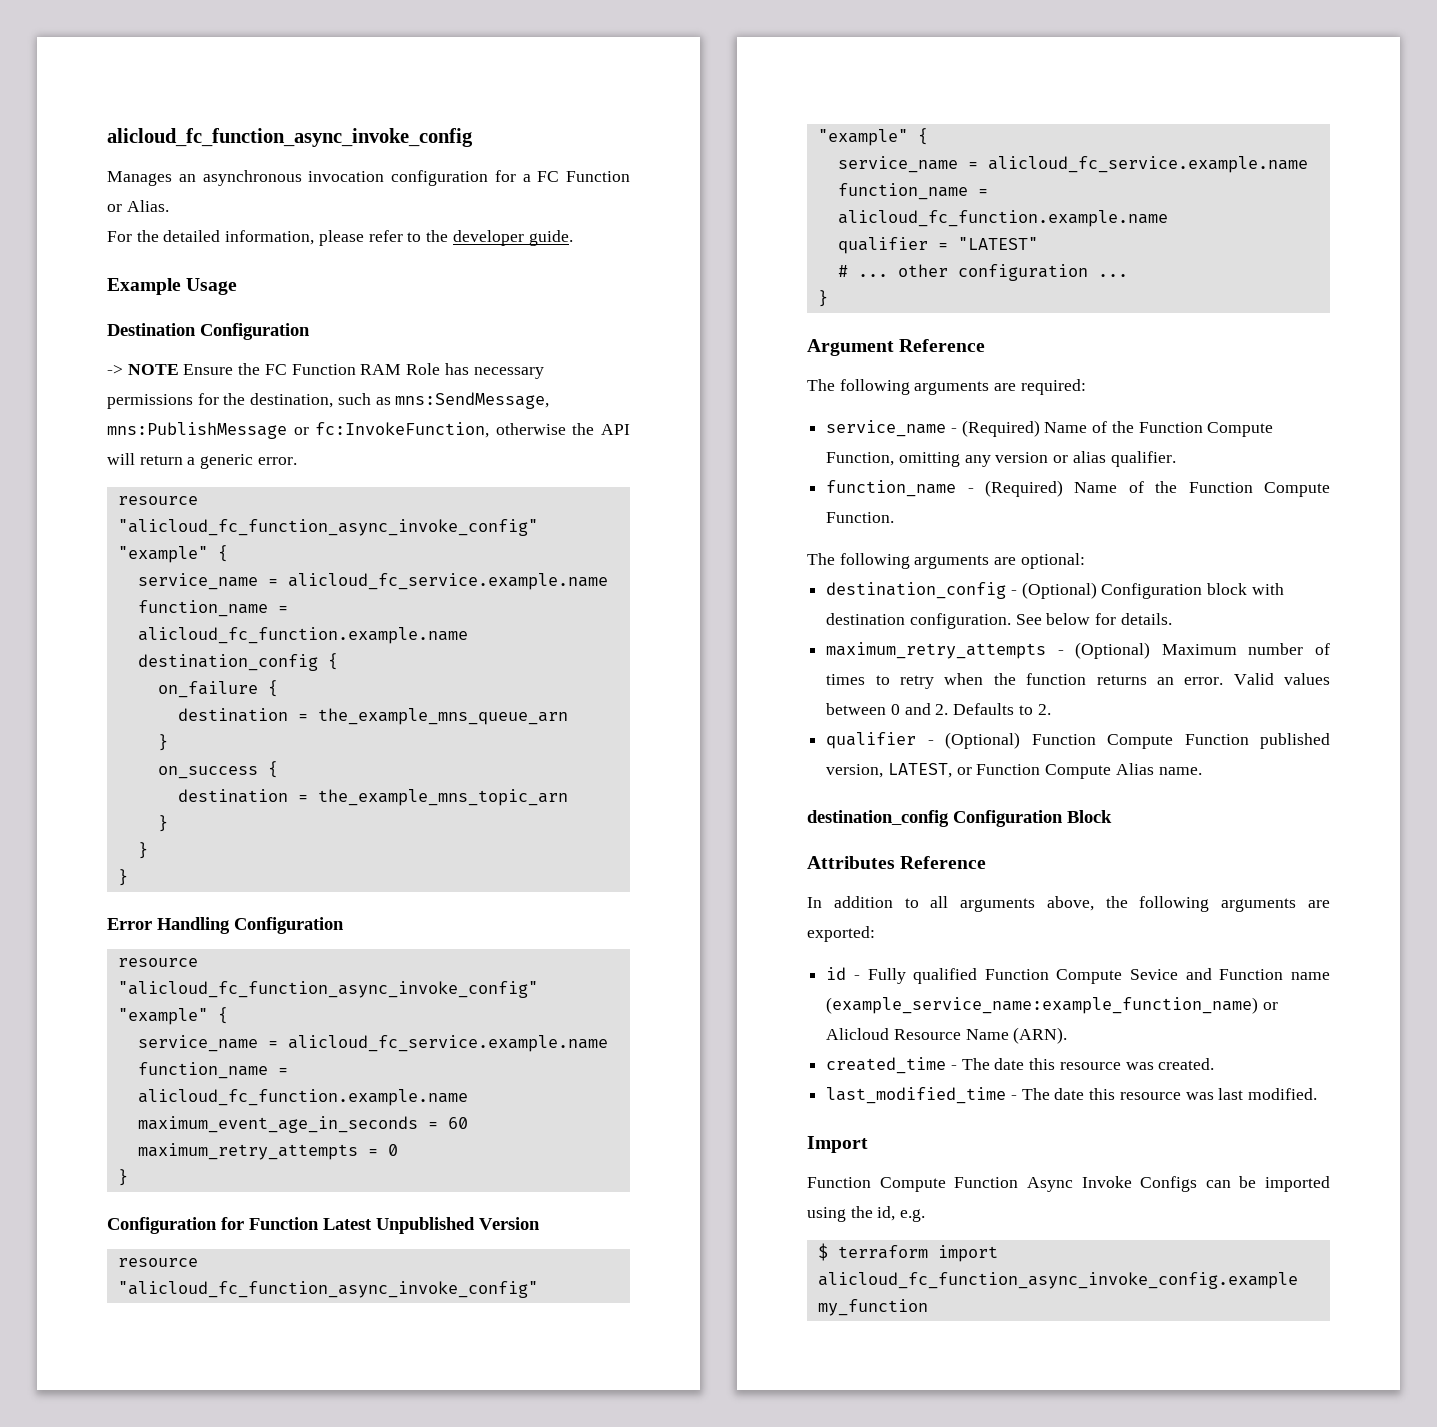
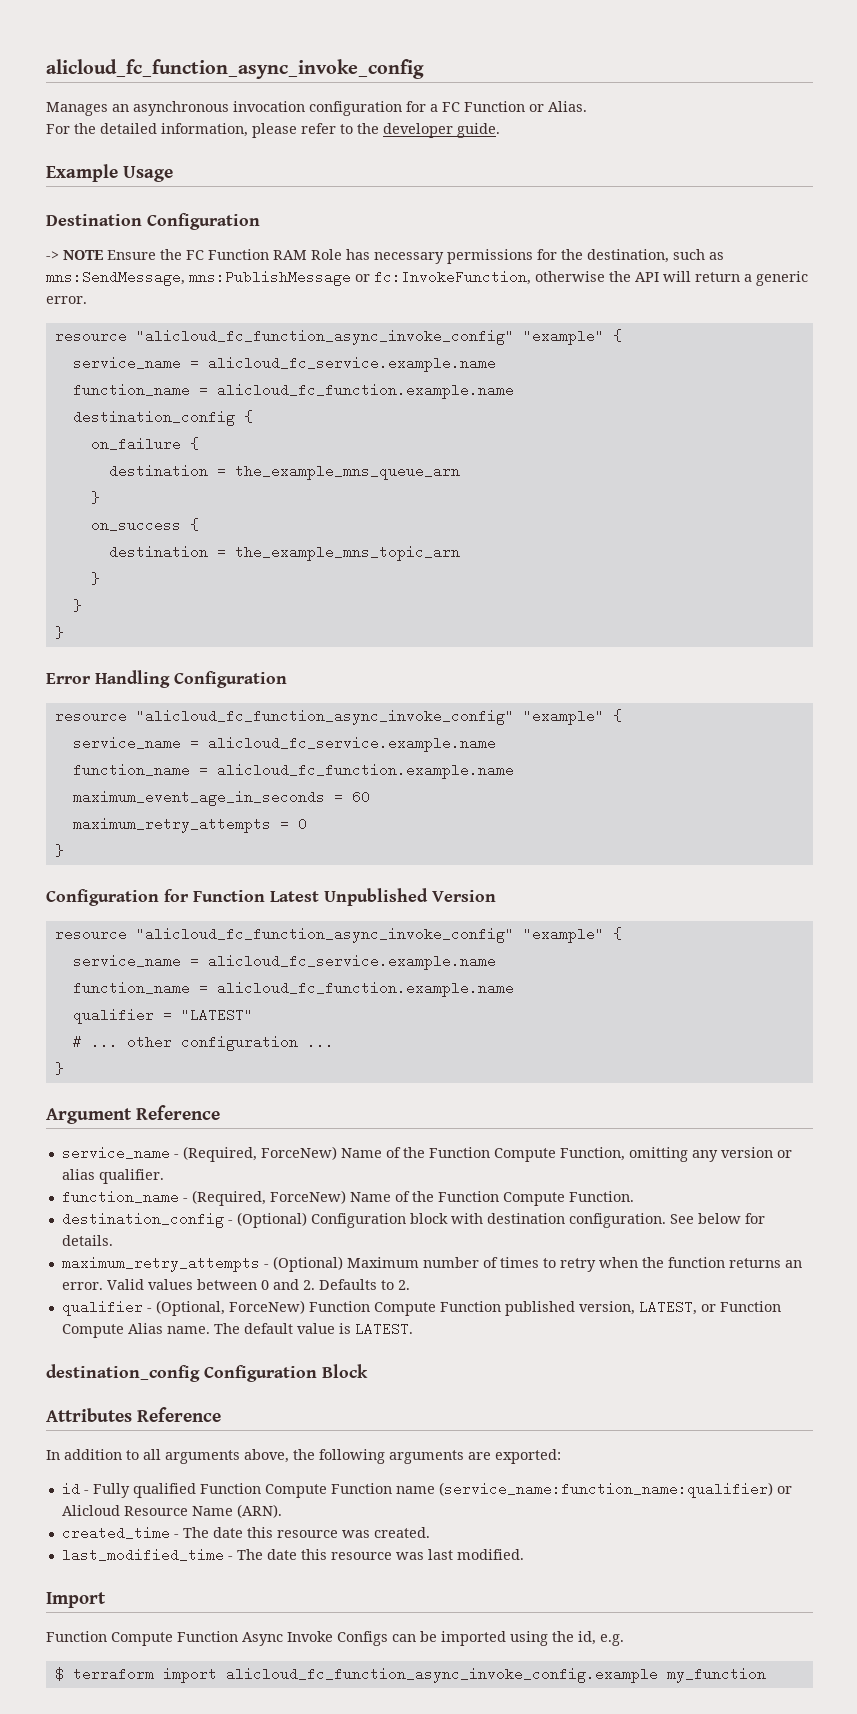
[807,379,1086,395] // The following arguments are required: -> (220, 1112) none
[961,420,1040,437] (Required) -> [182,1146,337,1162] (Required, ForceNew)
[985,480,1064,497] (Required) -> [191,1190,346,1206] (Required, ForceNew)
[807,553,1085,569] // The following arguments are optional: -> (634, 1196) none
[945,732,1021,749] (Optional) -> [155,1300,305,1316] (Optional, ForceNew)
(1202, 771) none -> [213,1322,413,1336] The default value is LATEST.
[1130,968,1212,980] Sevice and -> (327, 1491) none
[826,997,1259,1014] (example_service_name:example_function_name) -> [438,1482,773,1498] (service_name:function_name:qualifier)

